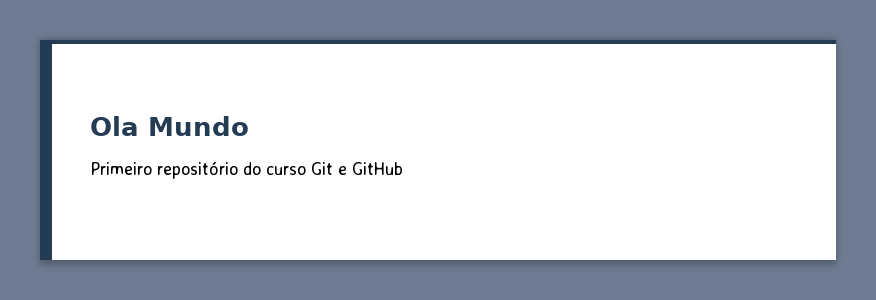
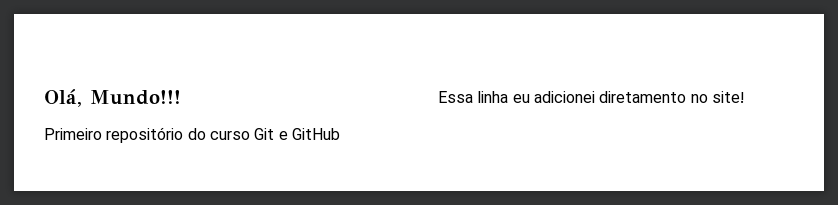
[90,116,249,136] Ola Mundo -> [44,89,181,107] Olá, Mundo!!!
(403, 168) none -> [438,91,744,103] // Essa linha eu adicionei diretamento no site!

